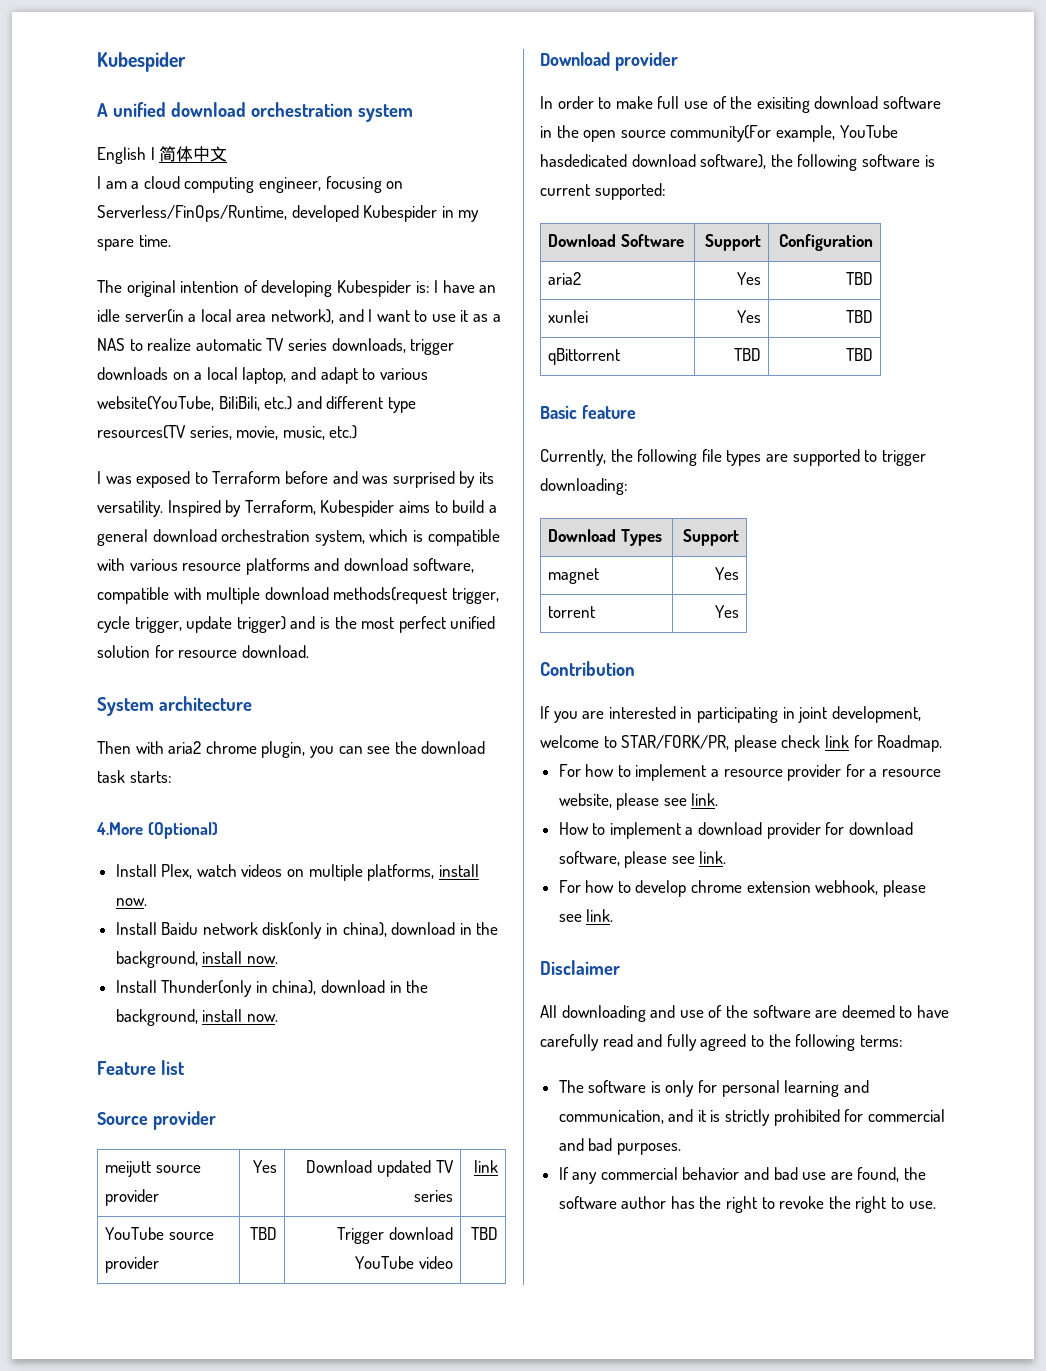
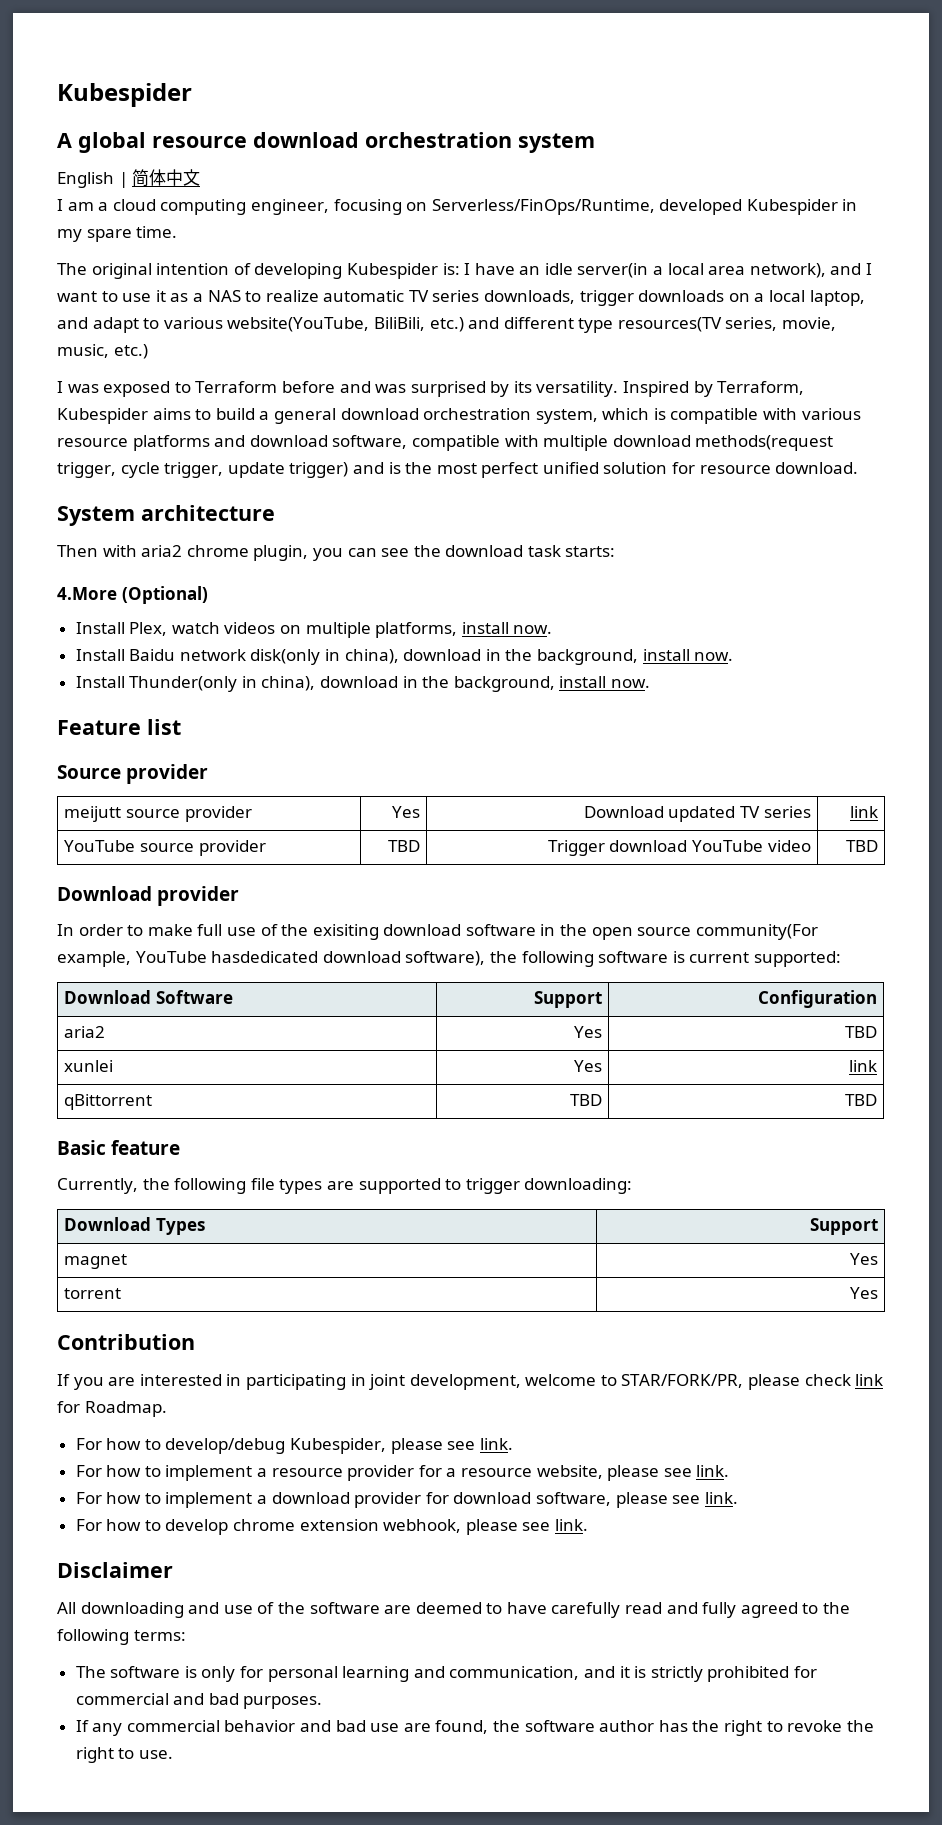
[112,102,166,117] unified -> [78,132,247,153] global resource
[845,310,873,323] TBD -> [848,1060,877,1072] link
(943, 743) none -> [75,1438,513,1454] // For how to develop/debug Kubespider, please see link.
[558,822,589,835] How -> [75,1492,142,1504] For how

